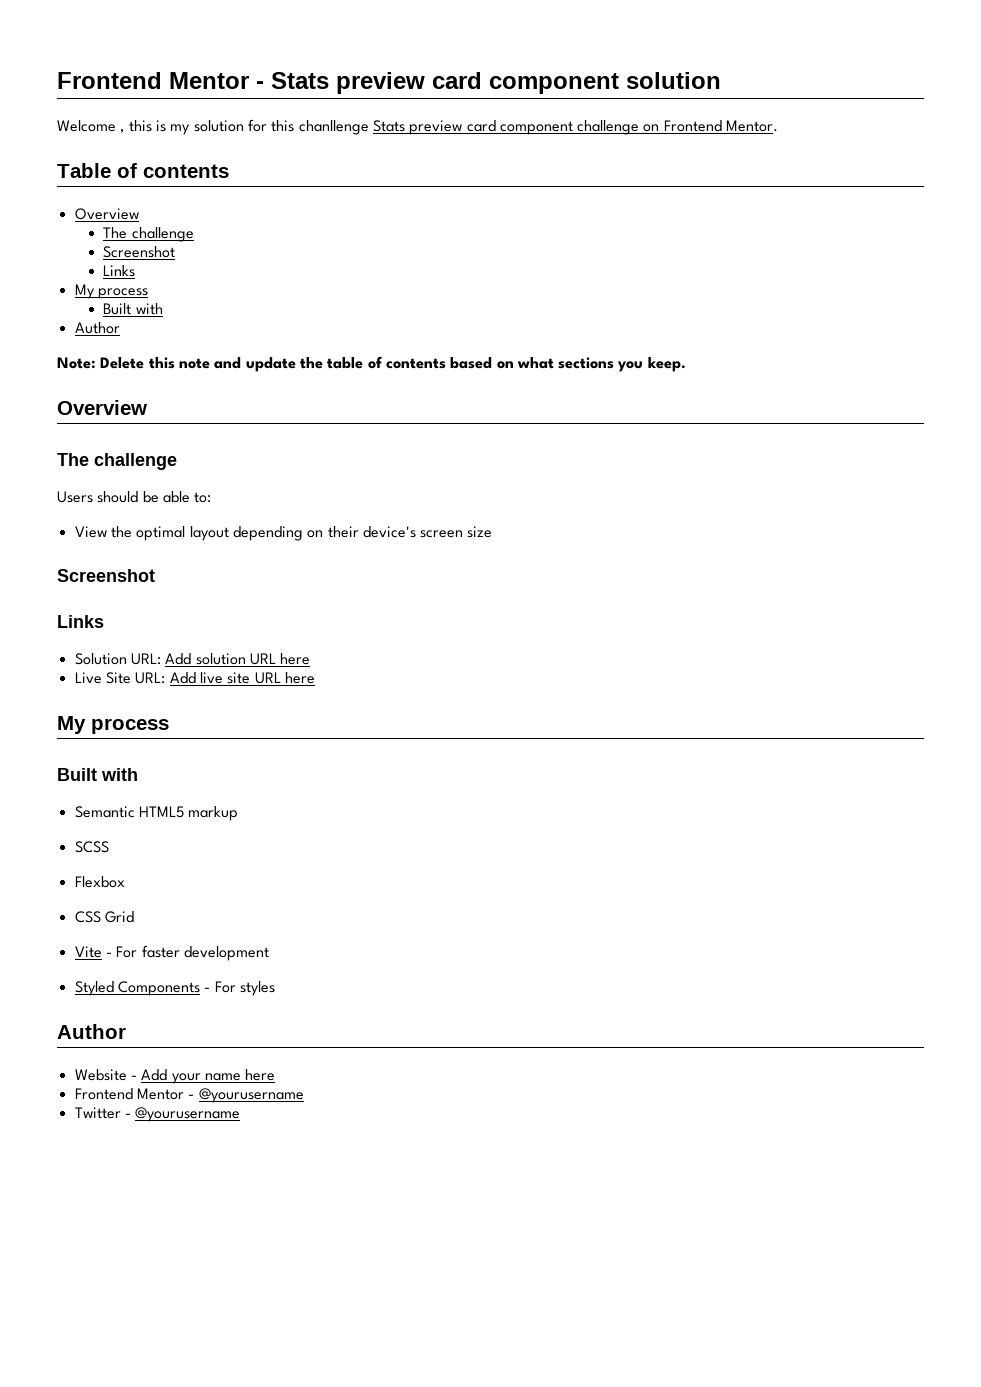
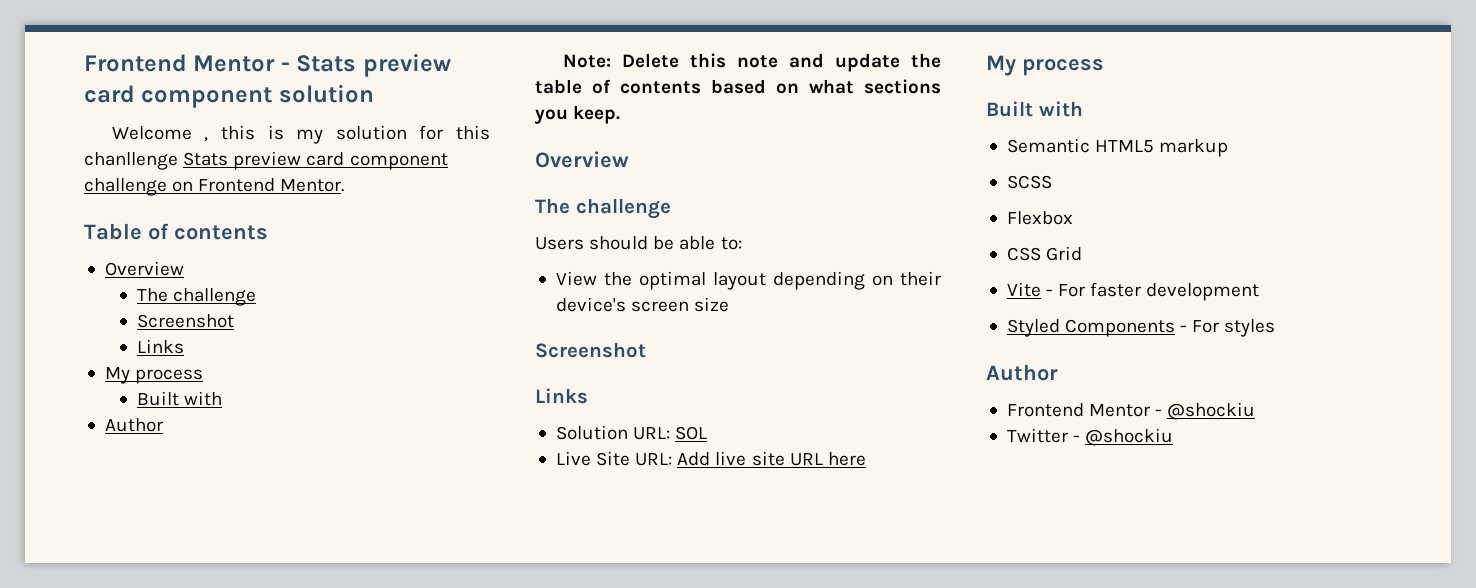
[165,653,311,665] Add solution URL here -> [675,426,708,440] SOL
[74,1069,276,1084] [74,1088,304,1103] // Website - Add your name here // Frontend Mentor - @yourusername -> [1006,402,1256,420] // Frontend Mentor - @shockiu
[135,1107,241,1122] @yourusername -> [1085,428,1174,446] @shockiu

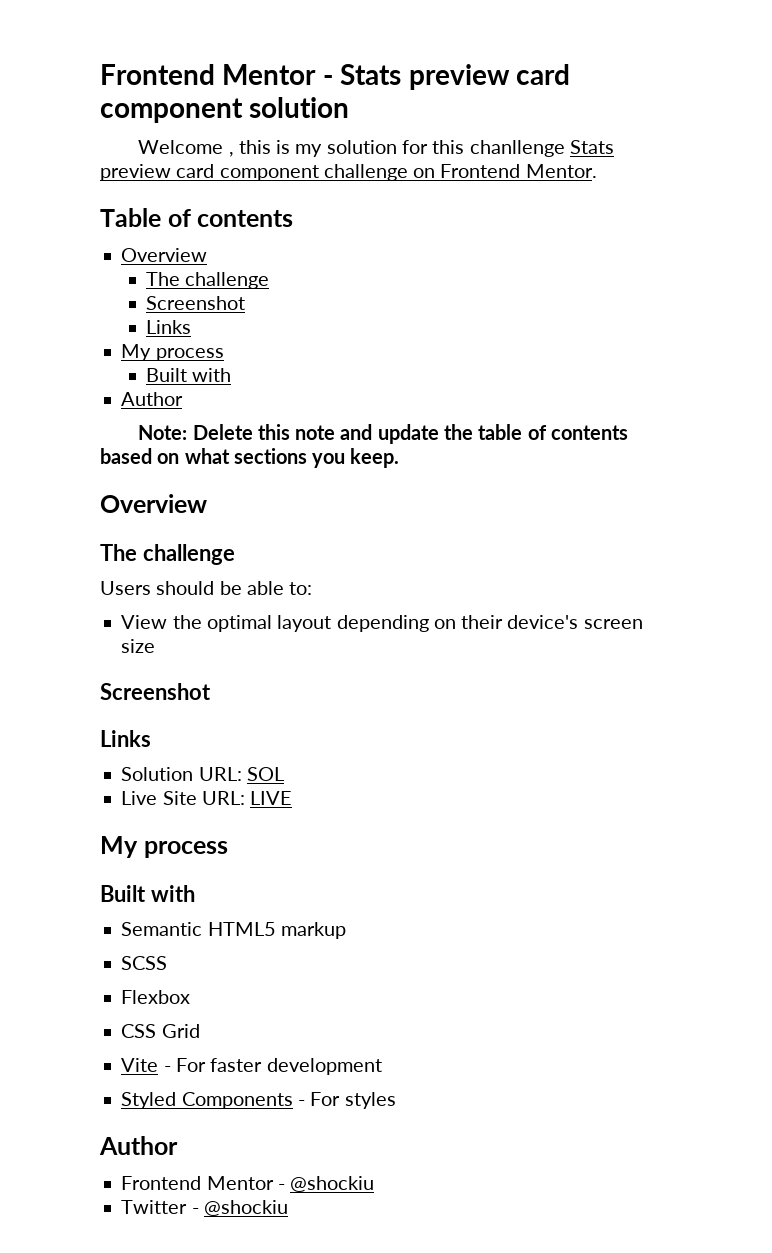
[677,451,866,466] Add live site URL here -> [250,791,293,805] LIVE

